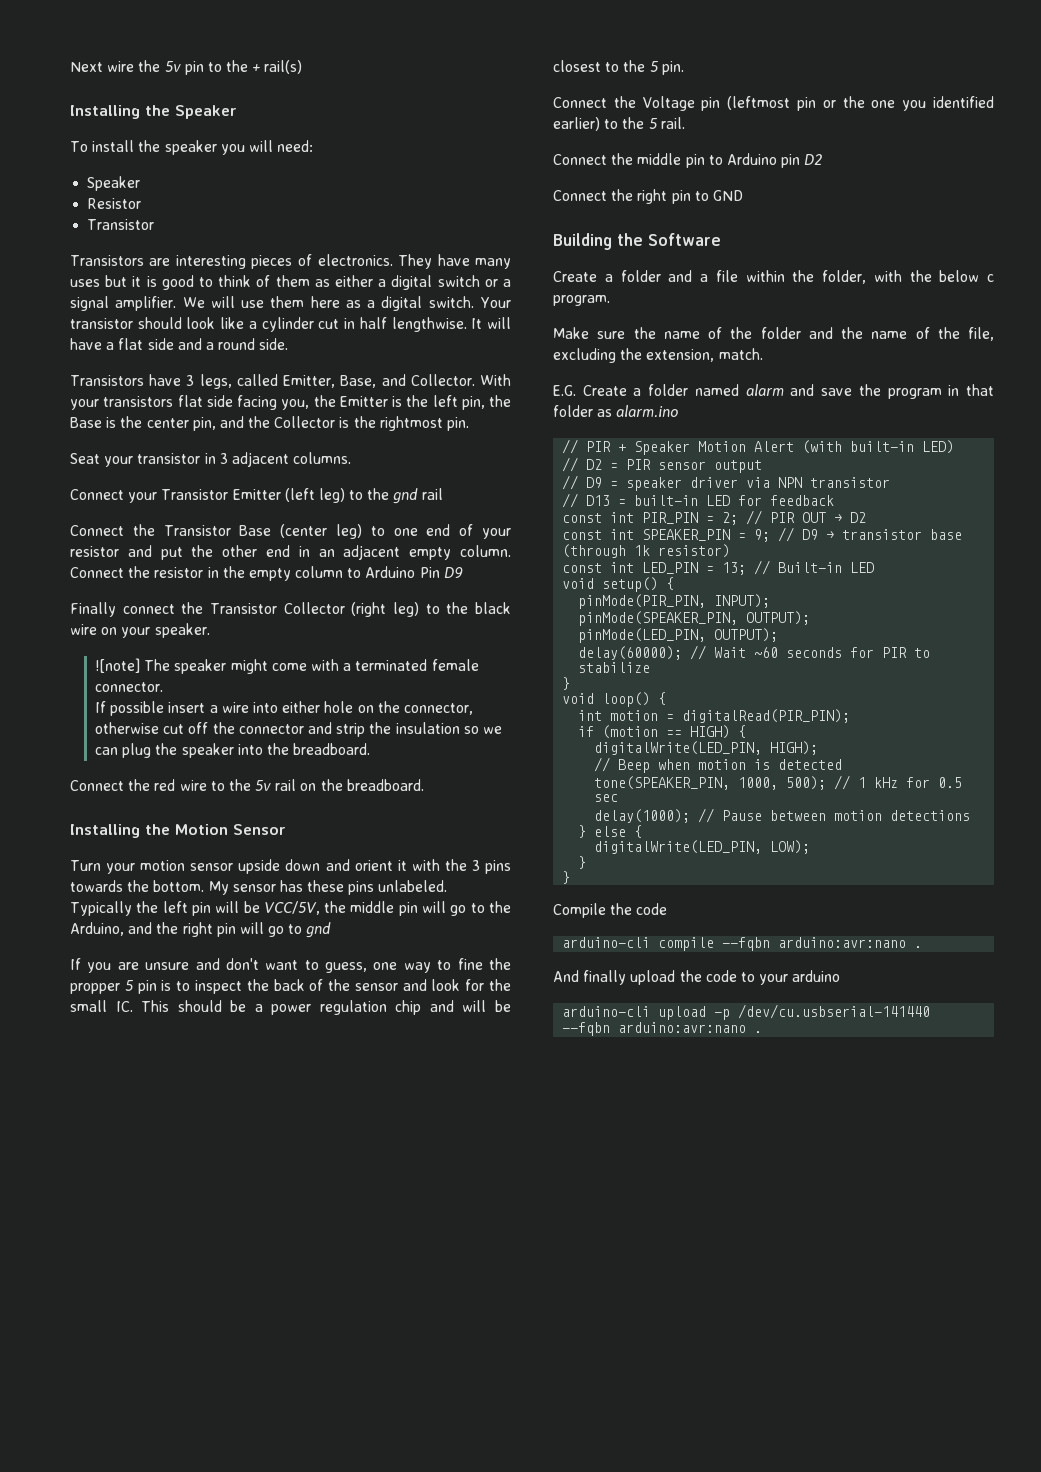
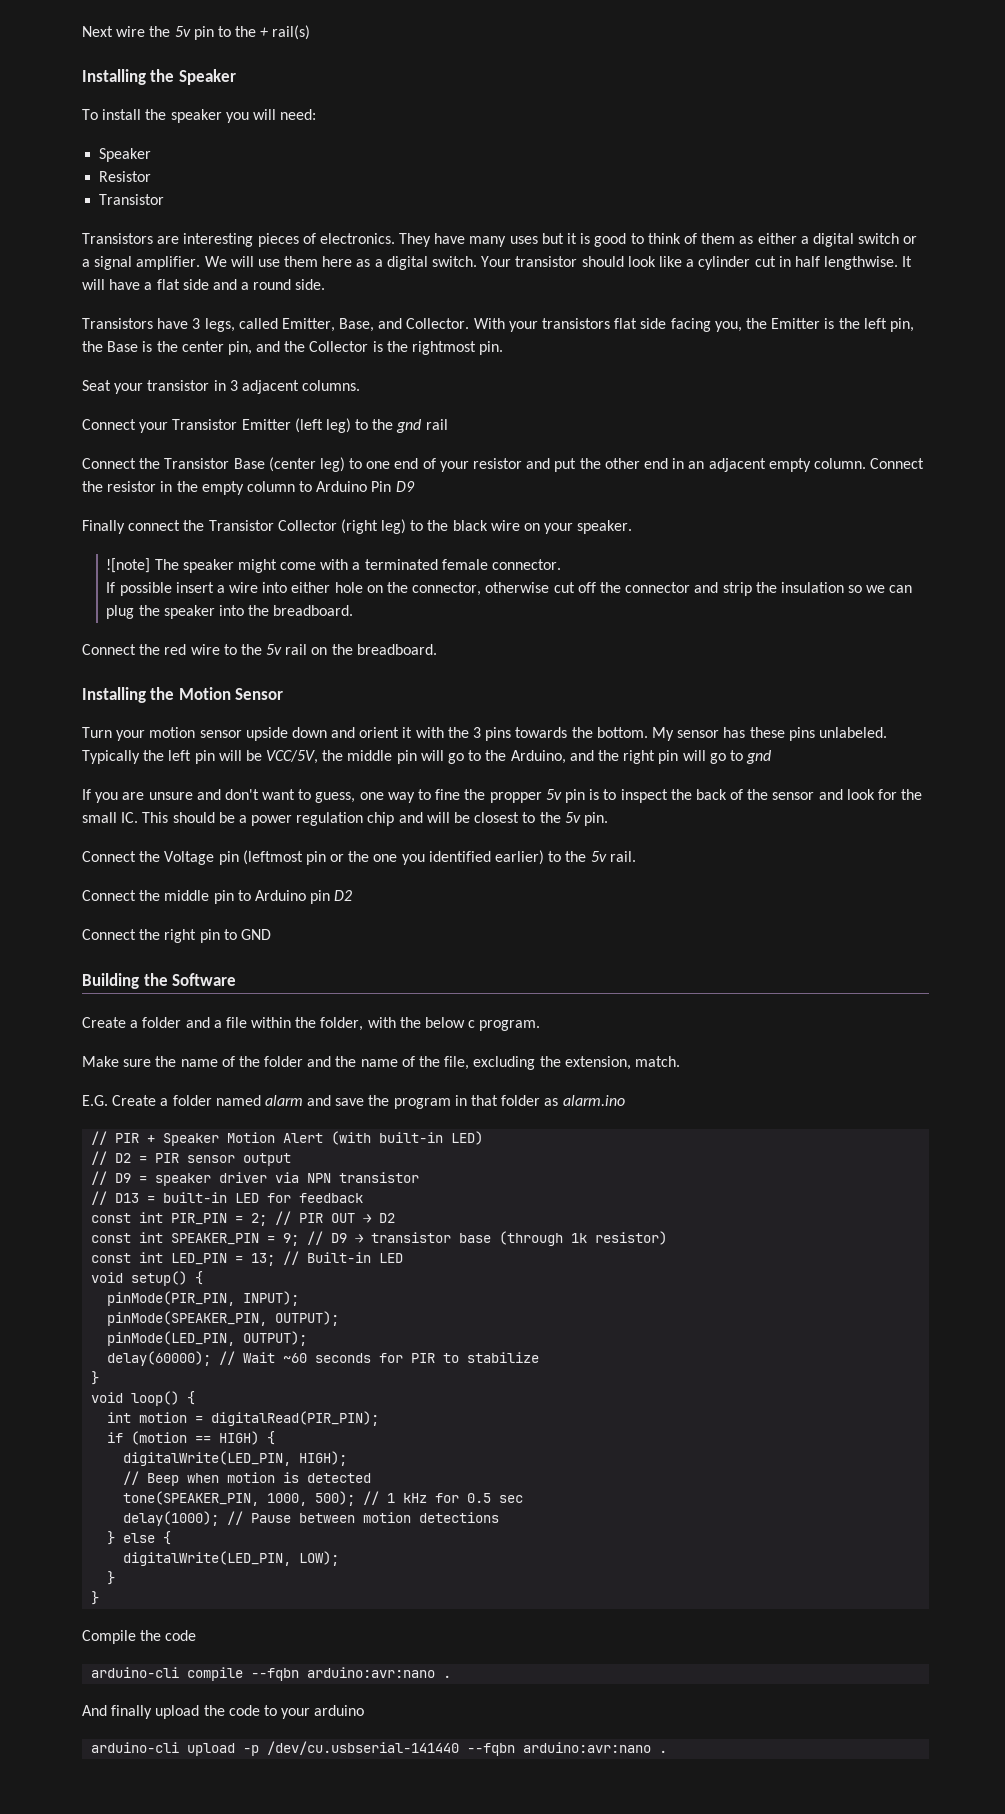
[124,980,134,991] 5 -> [545,789,562,800] 5v
[649,61,659,72] 5 -> [564,812,581,823] 5v
[648,118,658,129] 5 -> [590,851,607,862] 5v

